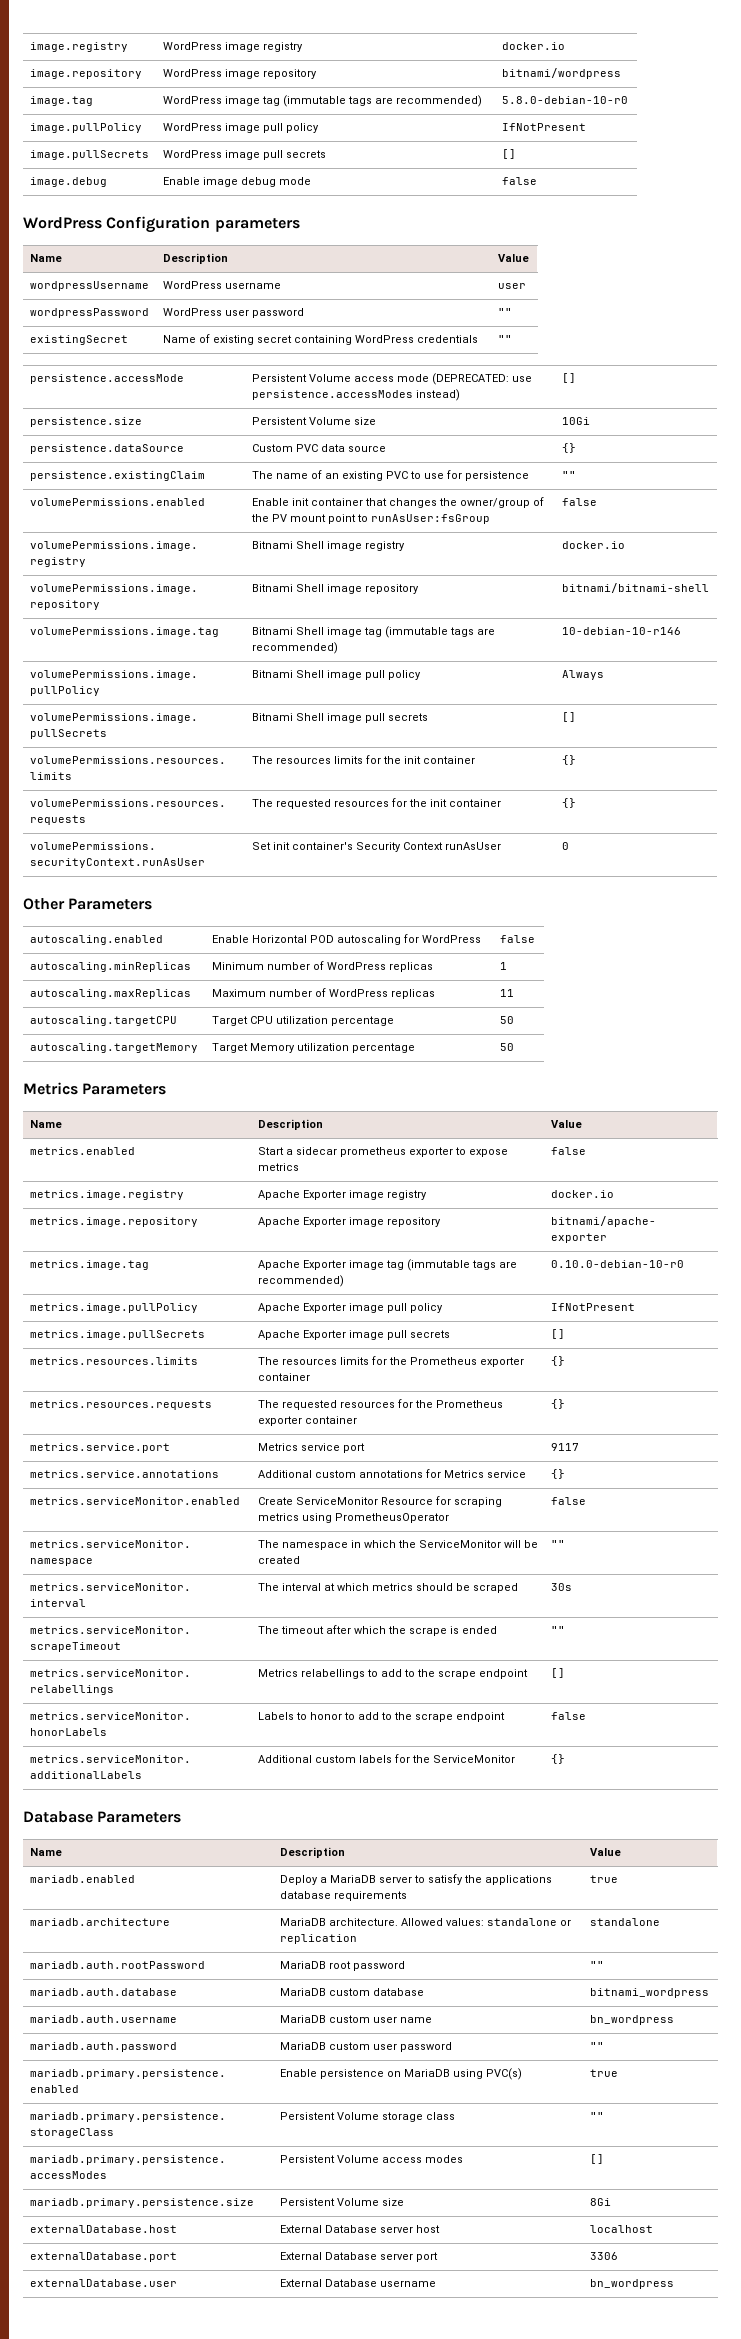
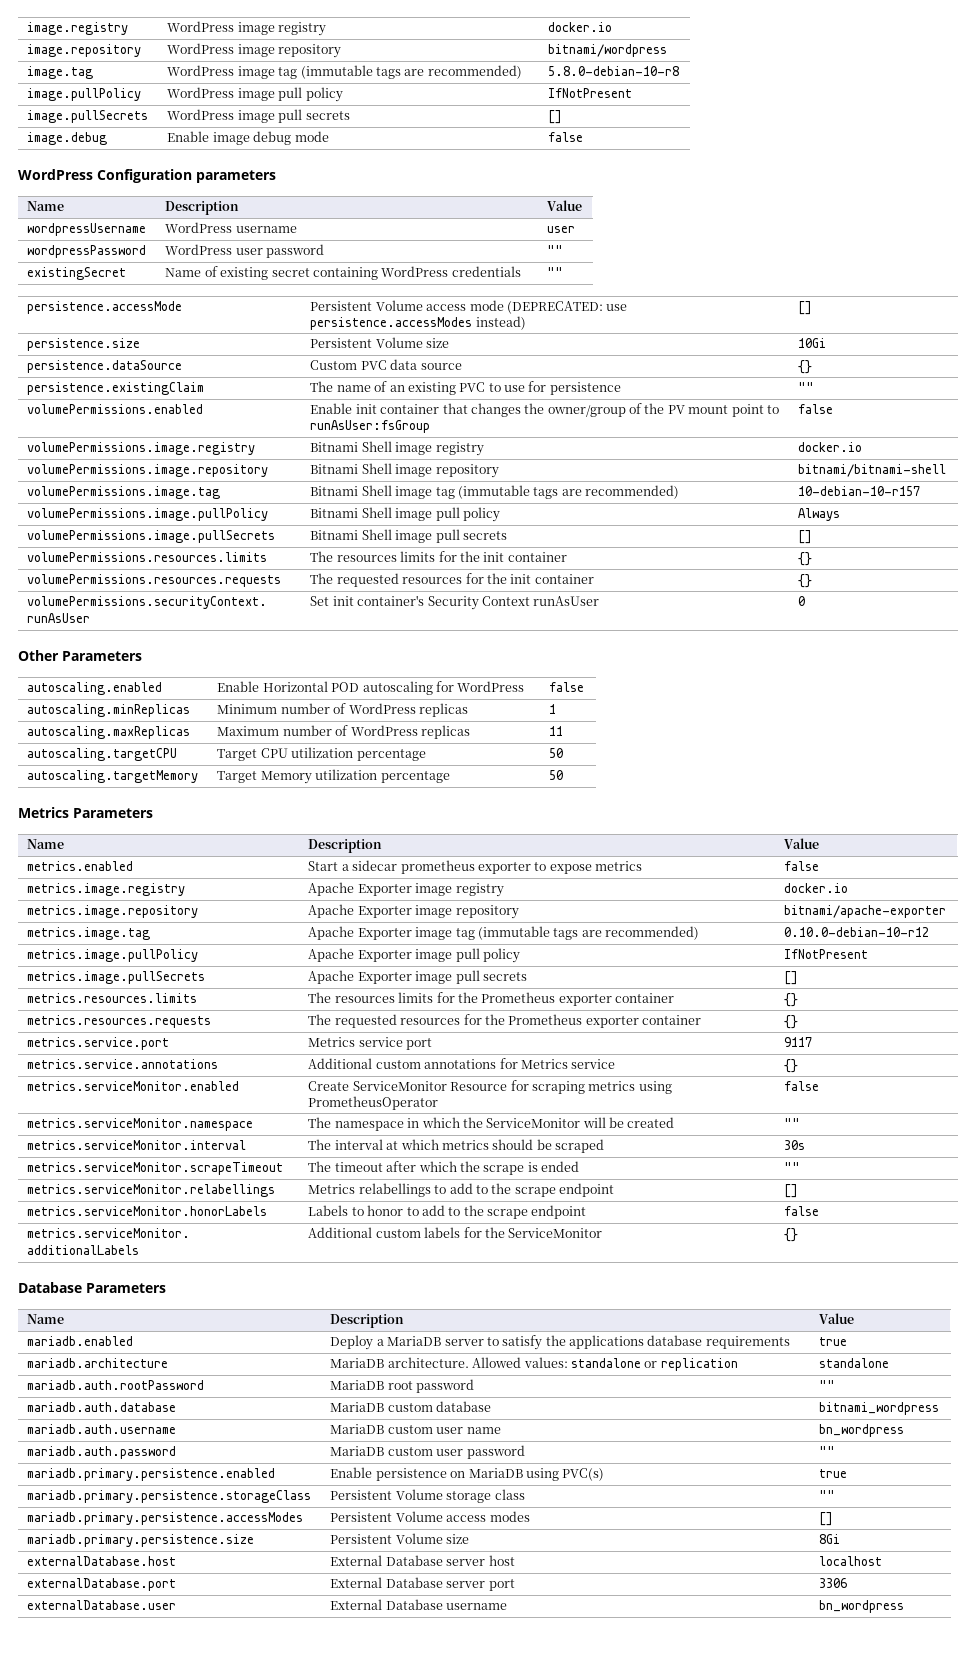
[501,96,628,104] 5.8.0-debian-10-r0 -> [548,66,680,76] 5.8.0-debian-10-r8
[561,627,681,635] 10-debian-10-r146 -> [798,486,921,496] 10-debian-10-r157
[550,1260,684,1268] 0.10.0-debian-10-r0 -> [784,927,930,937] 0.10.0-debian-10-r12

